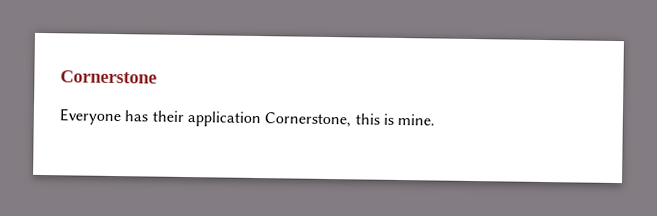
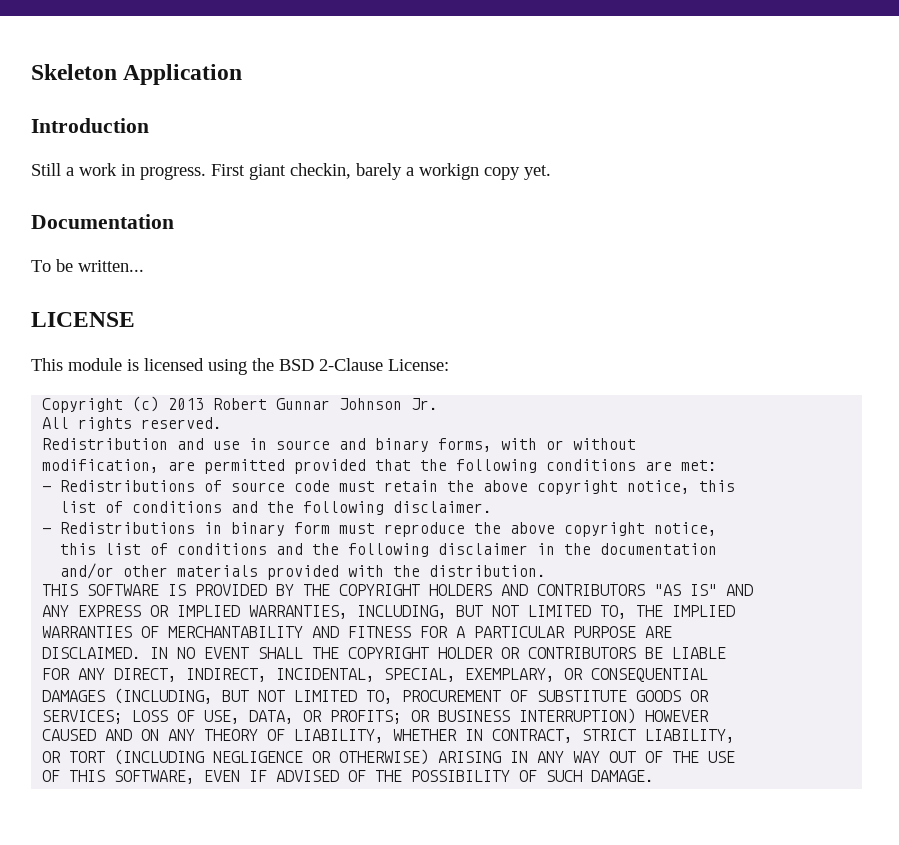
[60,70,157,84] [59,108,436,128] Cornerstone // Everyone has their application Cornerstone, this is mine. -> [31,64,243,85] [31,118,149,133] [31,163,551,180] [31,214,174,229] [31,259,144,272] [31,312,135,327] [31,358,449,375] [42,396,439,413] [42,417,223,431] [42,438,637,452] [42,459,718,474] [42,480,736,495] [60,501,493,515] [42,522,718,537] [60,543,718,557] [60,563,547,580] [42,584,754,596] [42,605,736,619] [42,626,673,638] [42,647,727,659] [42,668,709,682] [42,688,710,704] [42,708,710,724] [42,729,736,743] [42,749,736,765] [42,770,655,784] Skeleton Application // Introduction // Still a work in progress. First giant checkin, barely a workign copy yet. // Documentation // To be written... // LICENSE // This module is licensed using the BSD 2-Clause License: // Copyright (c) 2013 Robert Gunnar Johnson Jr. // All rights reserved. // Redistribution and use in source and binary forms, with or without // modification, are permitted provided that the following conditions are met: // - Redistributions of source code must retain the above copyright notice, this // list of conditions and the following disclaimer. // - Redistributions in binary form must reproduce the above copyright notice, // this list of conditions and the following disclaimer in the documentation // and/or other materials provided with the distribution. // THIS SOFTWARE IS PROVIDED BY THE COPYRIGHT HOLDERS AND CONTRIBUTORS "AS IS" AND // ANY EXPRESS OR IMPLIED WARRANTIES, INCLUDING, BUT NOT LIMITED TO, THE IMPLIED // WARRANTIES OF MERCHANTABILITY AND FITNESS FOR A PARTICULAR PURPOSE ARE // DISCLAIMED. IN NO EVENT SHALL THE COPYRIGHT HOLDER OR CONTRIBUTORS BE LIABLE // FOR ANY DIRECT, INDIRECT, INCIDENTAL, SPECIAL, EXEMPLARY, OR CONSEQUENTIAL // DAMAGES (INCLUDING, BUT NOT LIMITED TO, PROCUREMENT OF SUBSTITUTE GOODS OR // SERVICES; LOSS OF USE, DATA, OR PROFITS; OR BUSINESS INTERRUPTION) HOWEVER // CAUSED AND ON ANY THEORY OF LIABILITY, WHETHER IN CONTRACT, STRICT LIABILITY, // OR TORT (INCLUDING NEGLIGENCE OR OTHERWISE) ARISING IN ANY WAY OUT OF THE USE // OF THIS SOFTWARE, EVEN IF ADVISED OF THE POSSIBILITY OF SUCH DAMAGE.

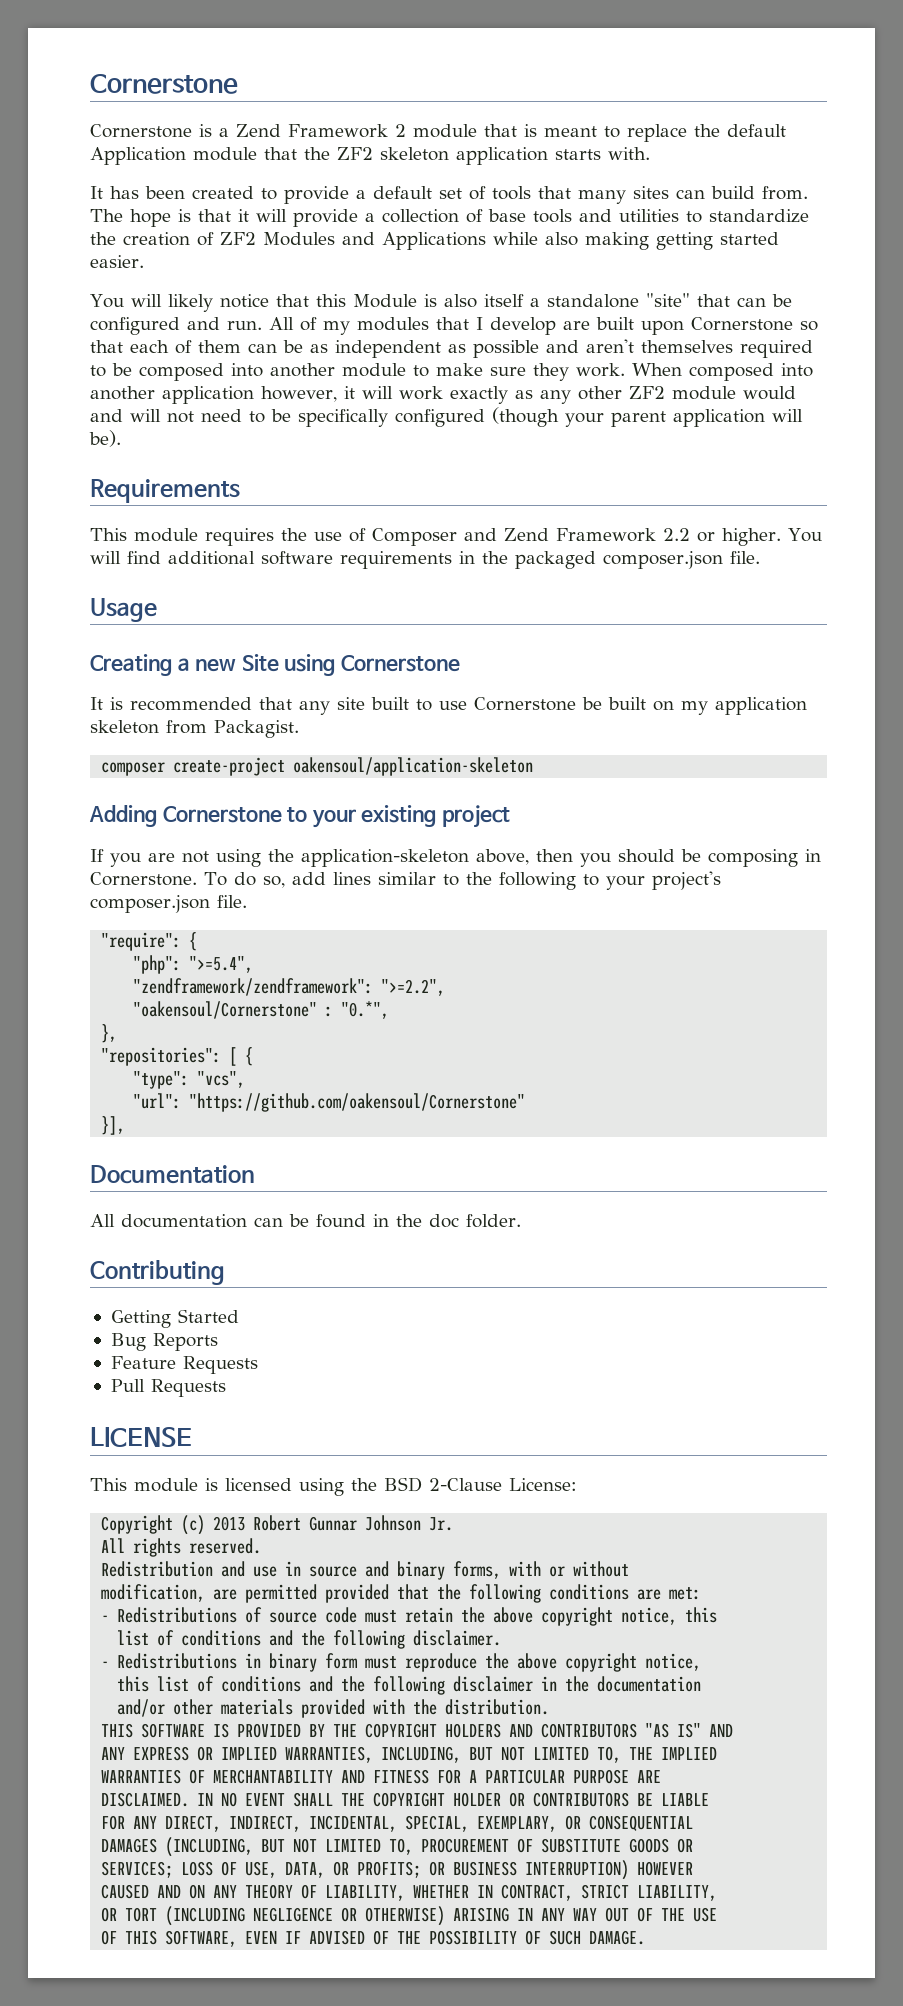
[31,64,243,85] [31,118,149,133] [31,163,551,180] [31,214,174,229] [31,259,144,272] Skeleton Application // Introduction // Still a work in progress. First giant checkin, barely a workign copy yet. // Documentation // To be written... -> [90,74,238,94] [90,124,786,142] [90,147,650,165] [90,186,808,204] [90,209,809,227] [90,232,779,250] [90,255,144,268] [90,293,792,312] [90,317,818,335] [90,339,813,358] [90,363,813,381] [90,386,796,404] [90,407,803,427] [89,430,121,447] [90,479,240,503] [90,528,822,546] [90,551,760,569] [90,598,157,622] [90,654,460,676] [90,697,807,715] [90,720,299,738] [101,757,534,776] [89,805,510,828] [90,849,821,867] [90,871,721,890] [90,895,247,913] [101,932,198,951] [133,955,254,974] [133,978,446,996] [133,1001,390,1019] [101,1024,118,1043] [101,1047,254,1066] [133,1071,246,1089] [133,1093,526,1112] [101,1116,126,1135] [90,1165,255,1184] [90,1214,521,1228] [90,1260,225,1285] [110,1309,239,1328] [110,1333,218,1351] [110,1356,258,1374] [110,1379,226,1397] Cornerstone // Cornerstone is a Zend Framework 2 module that is meant to replace the default Application module that the ZF2 skeleton application starts with. // It has been created to provide a default set of tools that many sites can build from. The hope is that it will provide a collection of base tools and utilities to standardize the creation of ZF2 Modules and Applications while also making getting started easier. // You will likely notice that this Module is also itself a standalone "site" that can be configured and run. All of my modules that I develop are built upon Cornerstone so that each of them can be as independent as possible and aren't themselves required to be composed into another module to make sure they work. When composed into another application however, it will work exactly as any other ZF2 module would and will not need to be specifically configured (though your parent application will be). // Requirements // This module requires the use of Composer and Zend Framework 2.2 or higher. You will find additional software requirements in the packaged composer.json file. // Usage // Creating a new Site using Cornerstone // It is recommended that any site built to use Cornerstone be built on my application skeleton from Packagist. // composer create-project oakensoul/application-skeleton // Adding Cornerstone to your existing project // If you are not using the application-skeleton above, then you should be composing in Cornerstone. To do so, add lines similar to the following to your project's composer.json file. // "require": { // "php": ">=5.4", // "zendframework/zendframework": ">=2.2", // "oakensoul/Cornerstone" : "0.*", // }, // "repositories": [ { // "type": "vcs", // "url": "https://github.com/oakensoul/Cornerstone" // }], // Documentation // All documentation can be found in the doc folder. // Contributing // Getting Started // Bug Reports // Feature Requests // Pull Requests

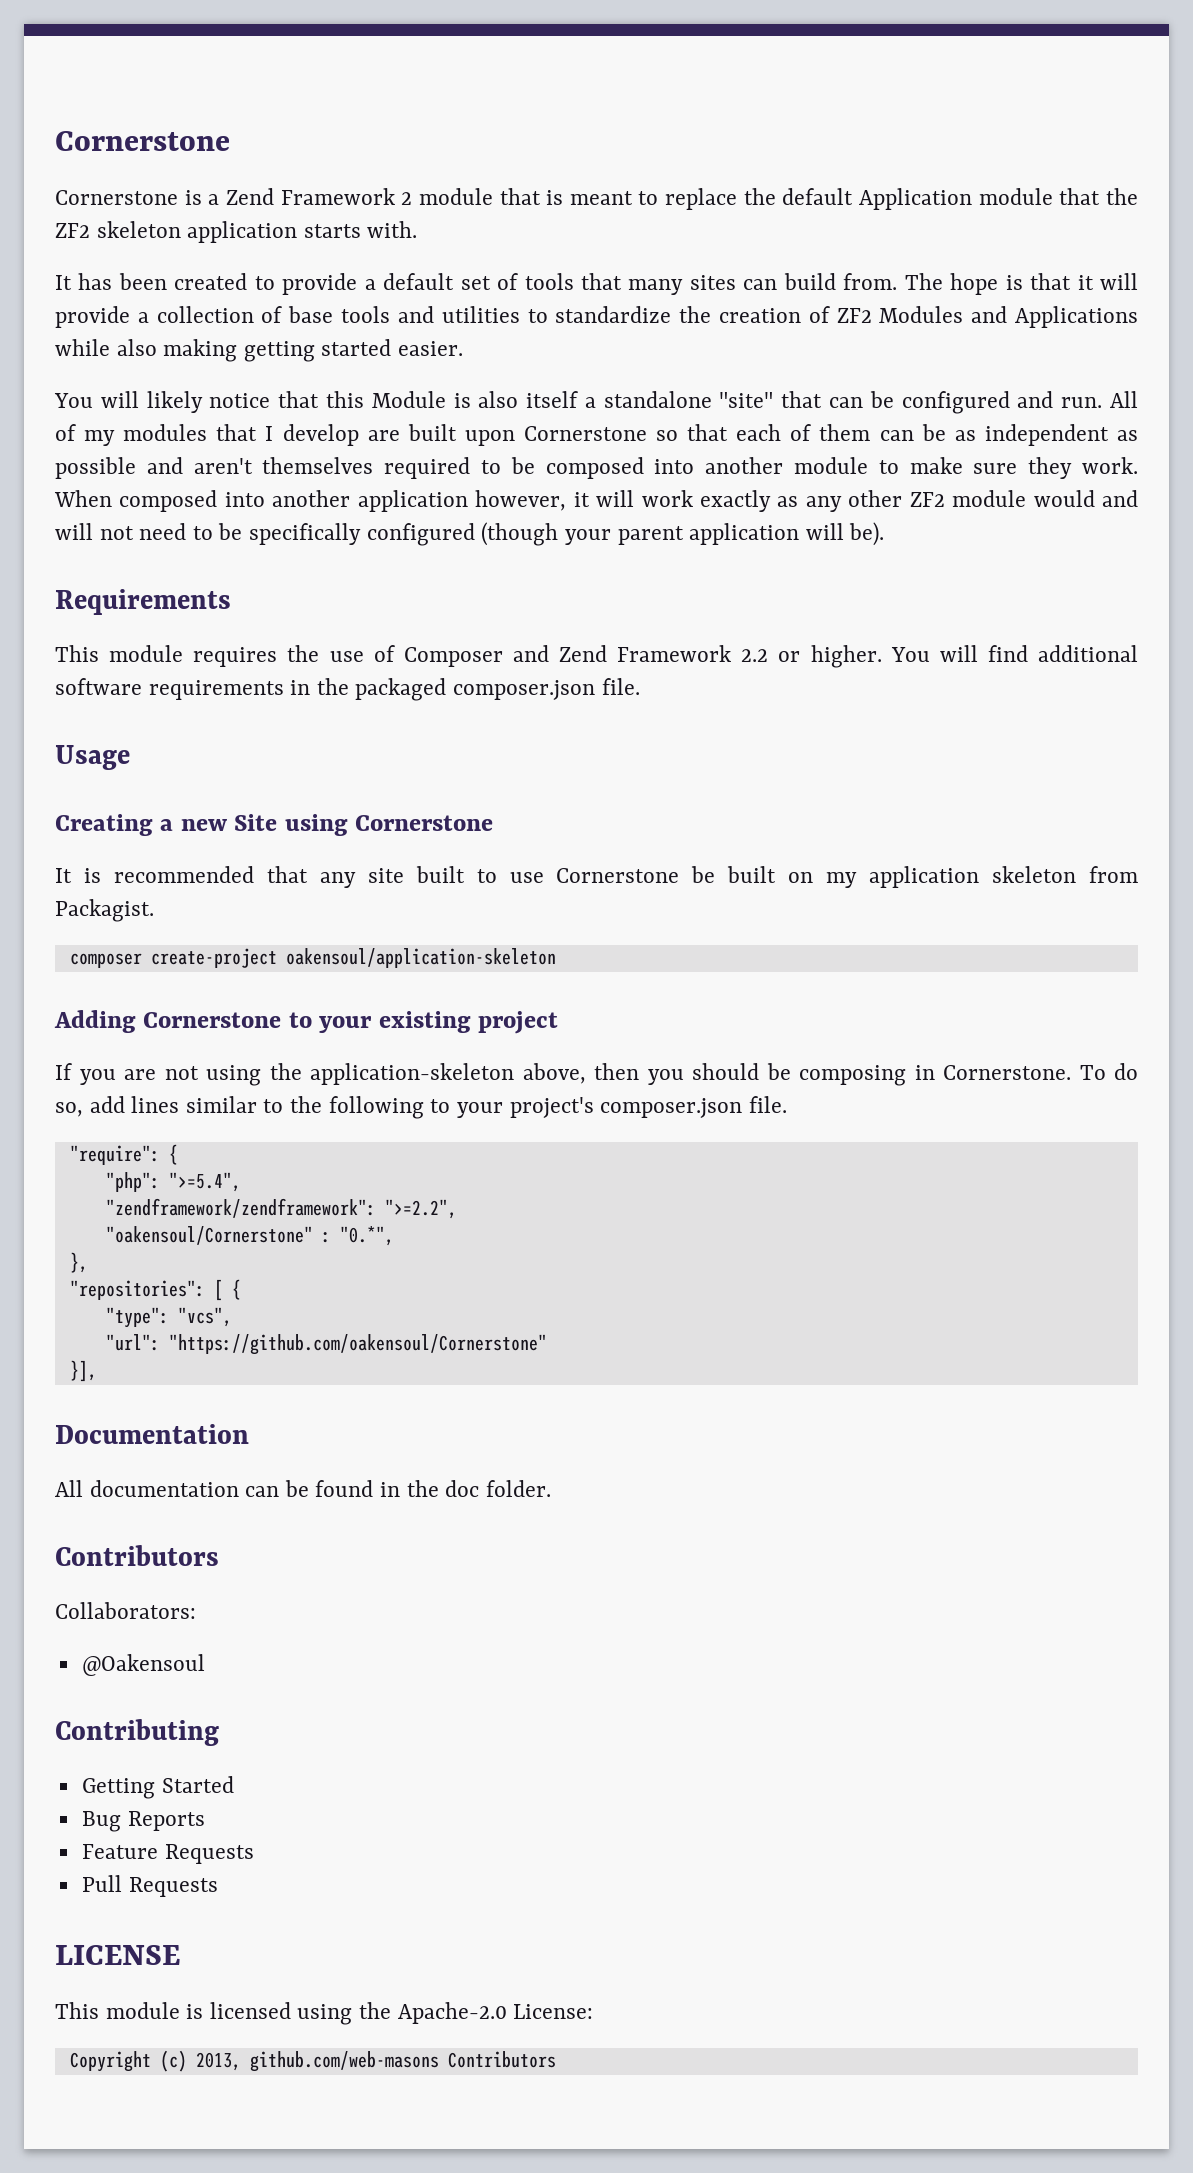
(521, 1221) none -> [55,1545,219,1566] [55,1602,196,1619] [81,1654,205,1676] // Contributors // Collaborators: // @Oakensoul
[384,1477,502,1492] BSD 2-Clause -> [397,2002,507,2024] Apache-2.0
[213,1515,454,1531] [101,1538,262,1557] [101,1561,630,1580] [101,1584,702,1603] [101,1607,718,1626] [117,1630,502,1649] [101,1653,702,1672] [117,1676,702,1695] [117,1699,550,1718] [101,1723,734,1738] [101,1746,718,1763] [101,1769,662,1784] [101,1792,710,1807] [101,1815,694,1832] [101,1837,694,1857] [101,1860,694,1880] [101,1884,718,1901] [101,1906,718,1926] [101,1930,646,1947] 2013 Robert Gunnar Johnson Jr. // All rights reserved. // Redistribution and use in source and binary forms, with or without // modification, are permitted provided that the following conditions are met: // - Redistributions of source code must retain the above copyright notice, this // list of conditions and the following disclaimer. // - Redistributions in binary form must reproduce the above copyright notice, // this list of conditions and the following disclaimer in the documentation // and/or other materials provided with the distribution. // THIS SOFTWARE IS PROVIDED BY THE COPYRIGHT HOLDERS AND CONTRIBUTORS "AS IS" AND // ANY EXPRESS OR IMPLIED WARRANTIES, INCLUDING, BUT NOT LIMITED TO, THE IMPLIED // WARRANTIES OF MERCHANTABILITY AND FITNESS FOR A PARTICULAR PURPOSE ARE // DISCLAIMED. IN NO EVENT SHALL THE COPYRIGHT HOLDER OR CONTRIBUTORS BE LIABLE // FOR ANY DIRECT, INDIRECT, INCIDENTAL, SPECIAL, EXEMPLARY, OR CONSEQUENTIAL // DAMAGES (INCLUDING, BUT NOT LIMITED TO, PROCUREMENT OF SUBSTITUTE GOODS OR // SERVICES; LOSS OF USE, DATA, OR PROFITS; OR BUSINESS INTERRUPTION) HOWEVER // CAUSED AND ON ANY THEORY OF LIABILITY, WHETHER IN CONTRACT, STRICT LIABILITY, // OR TORT (INCLUDING NEGLIGENCE OR OTHERWISE) ARISING IN ANY WAY OUT OF THE USE // OF THIS SOFTWARE, EVEN IF ADVISED OF THE POSSIBILITY OF SUCH DAMAGE. -> [195,2051,556,2072] 2013, github.com/web-masons Contributors

